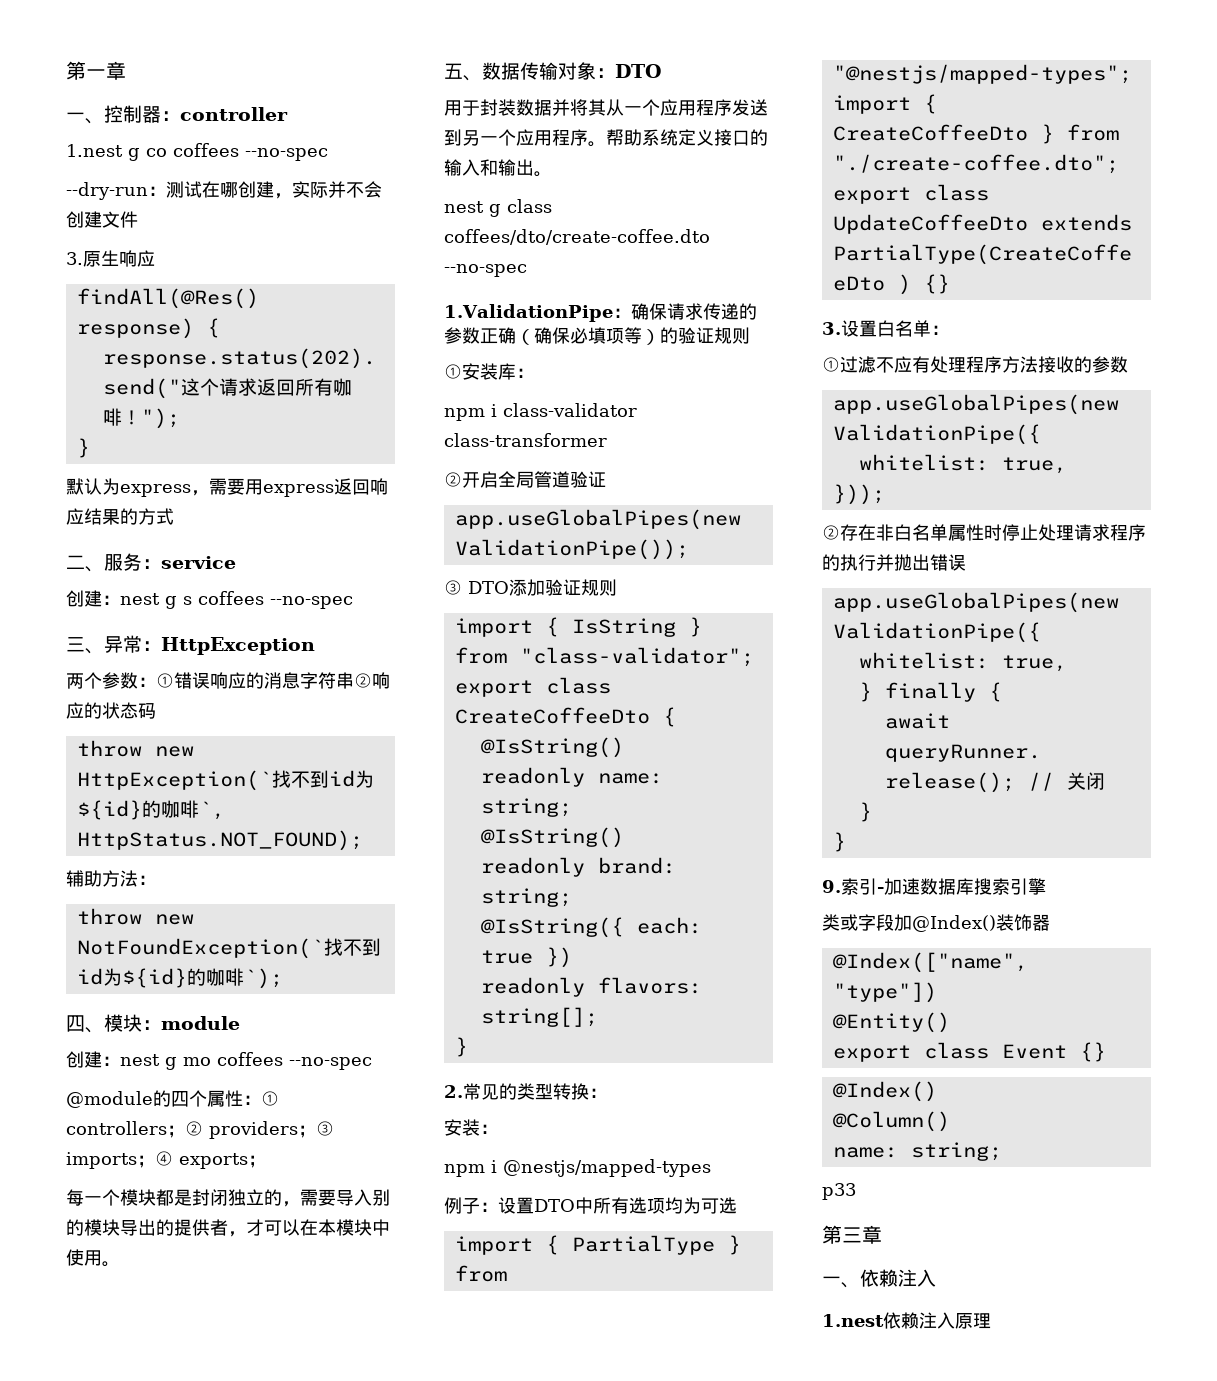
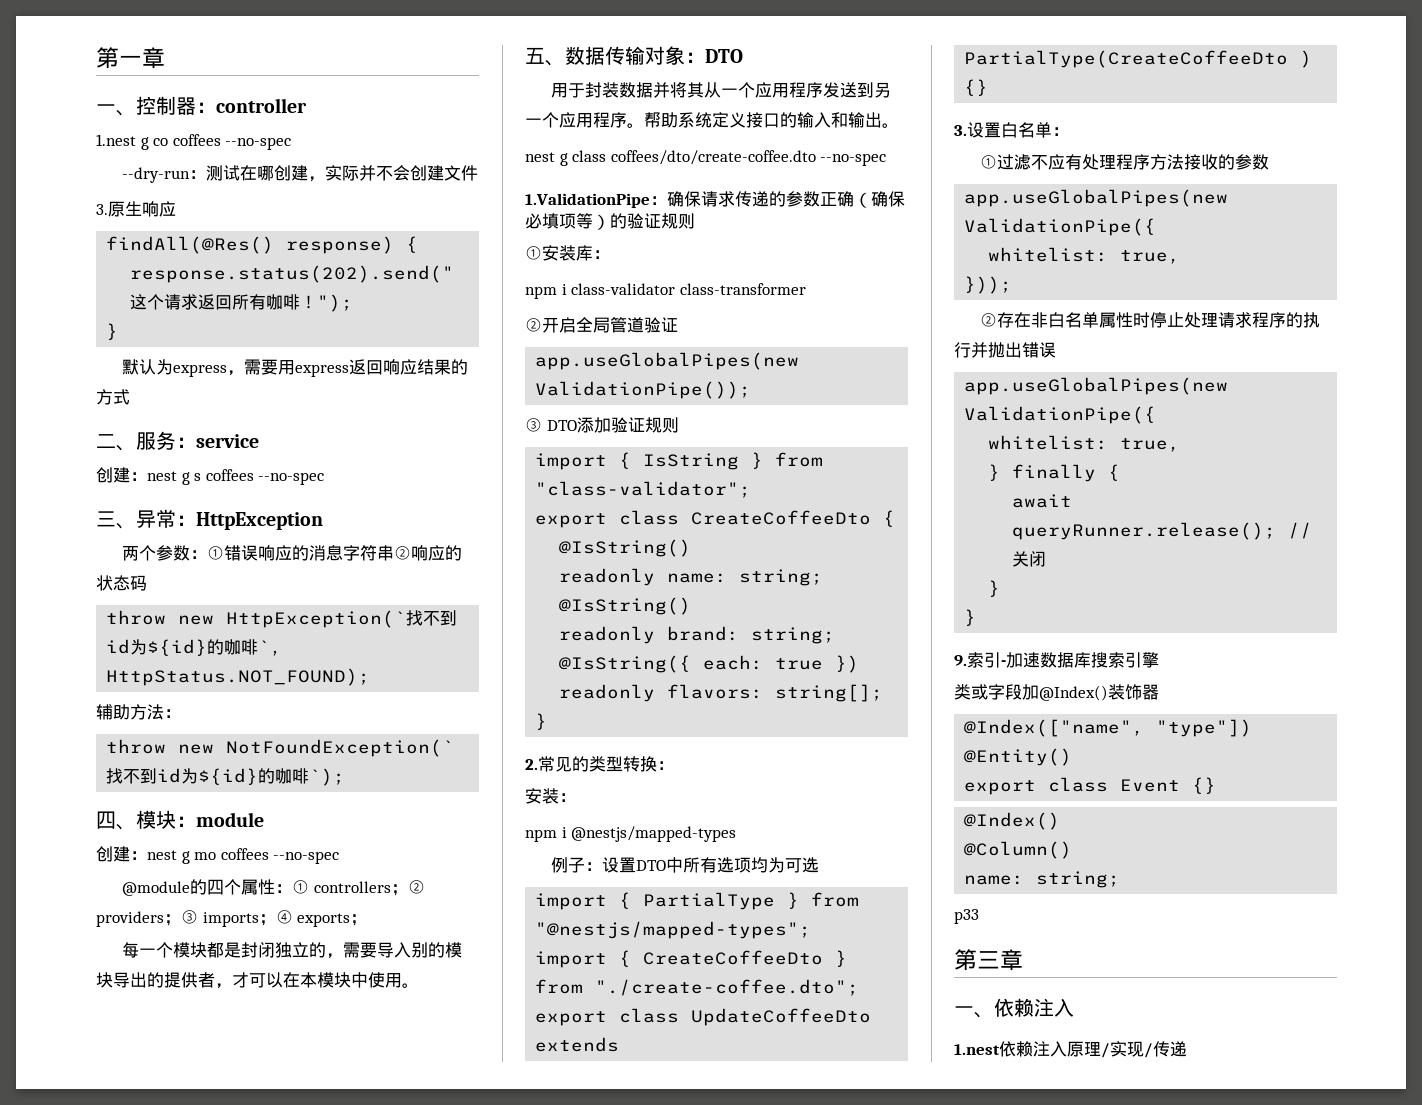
(991, 1321) none -> [1101,1041,1187,1058] /实现/传递

